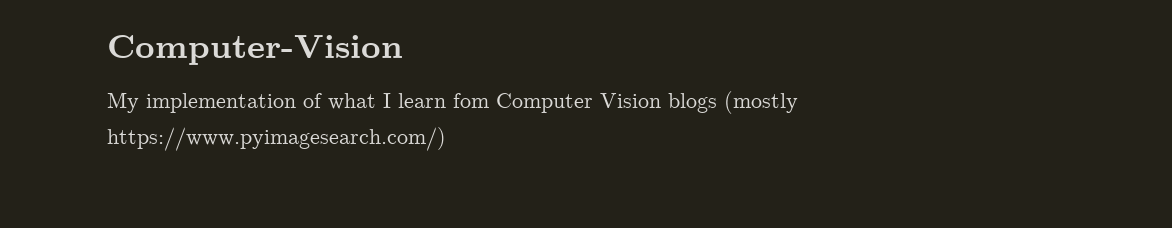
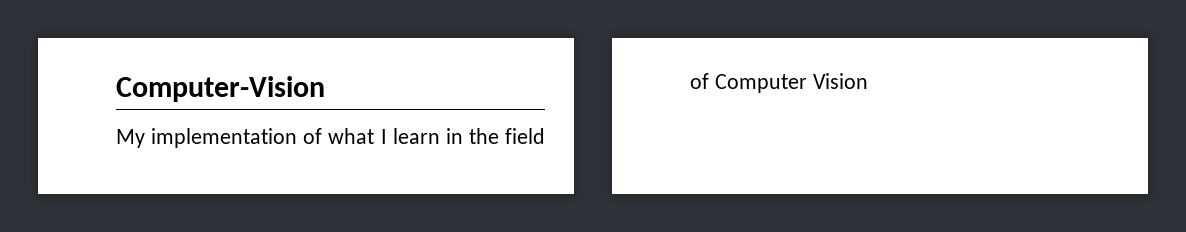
[453,91,798,114] [107,127,446,151] fom Computer Vision blogs (mostly https://www.pyimagesearch.com/) -> [445,128,545,144] [690,73,868,93] in the field of Computer Vision

